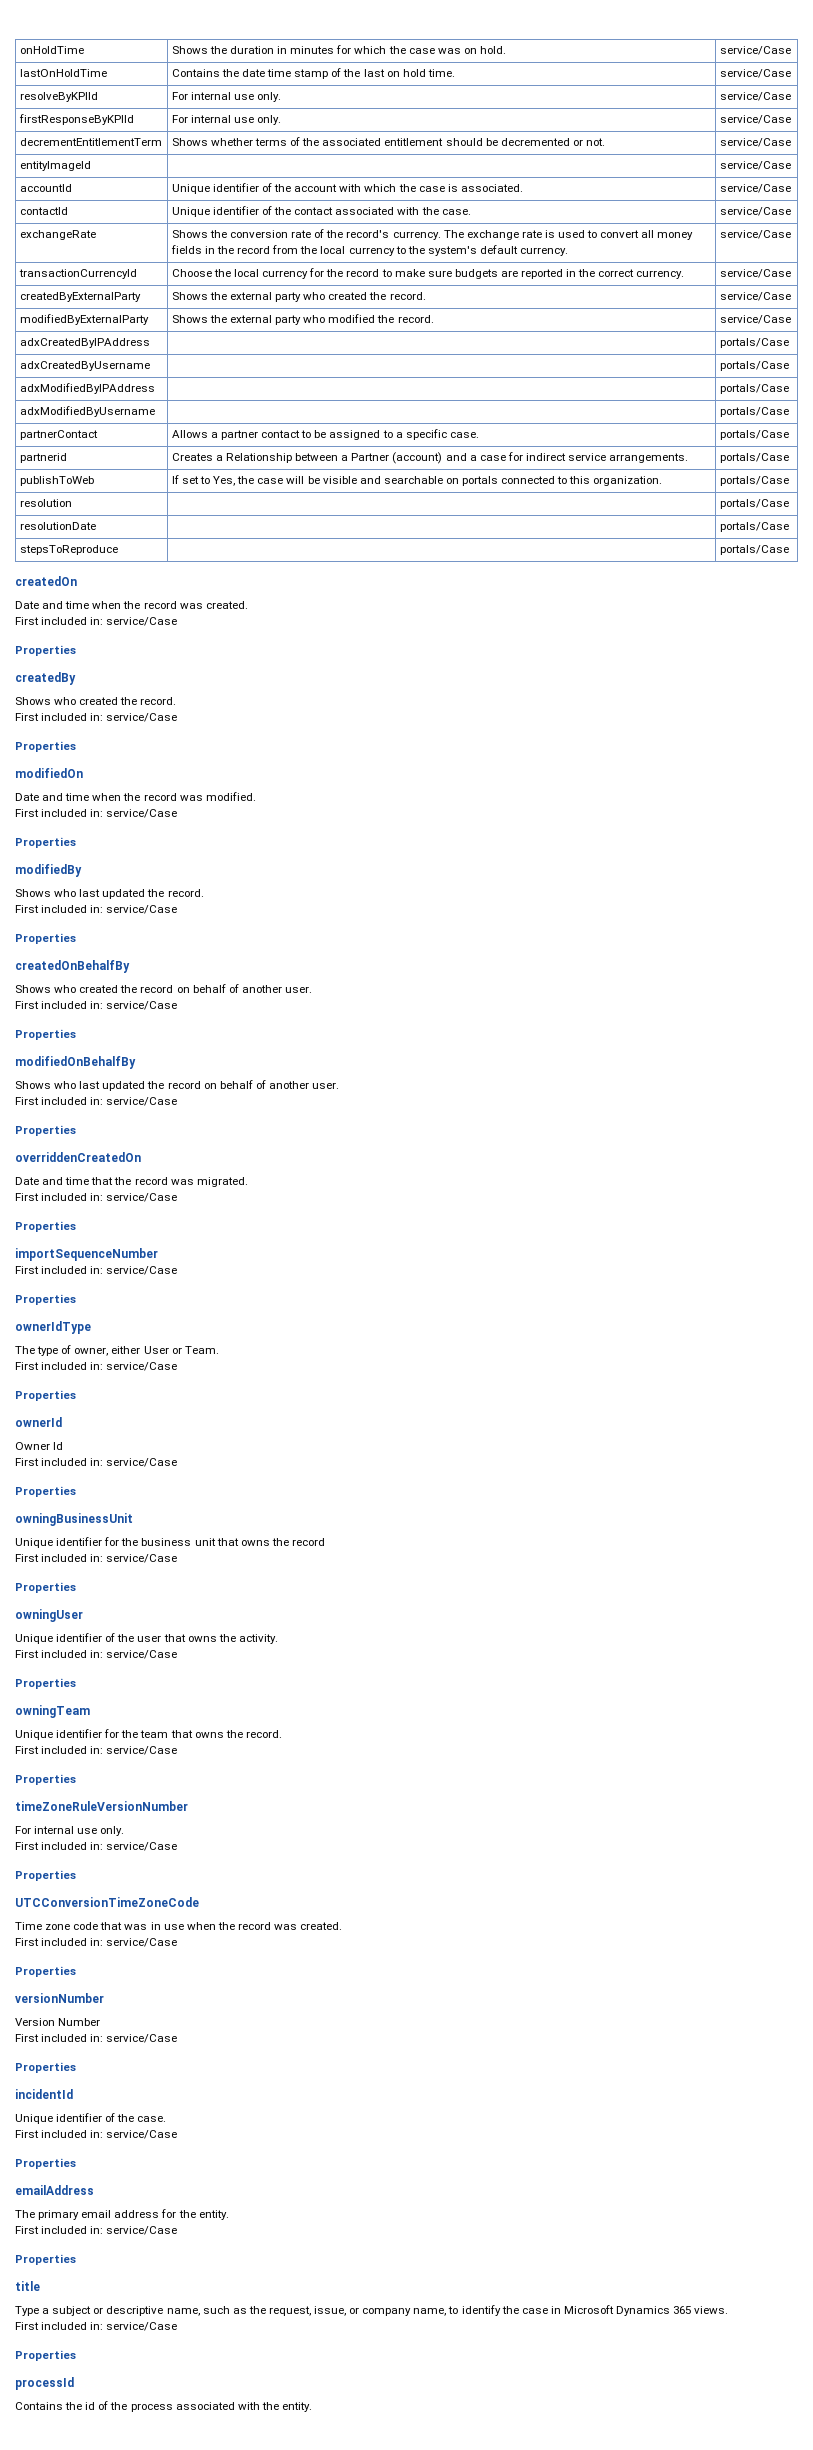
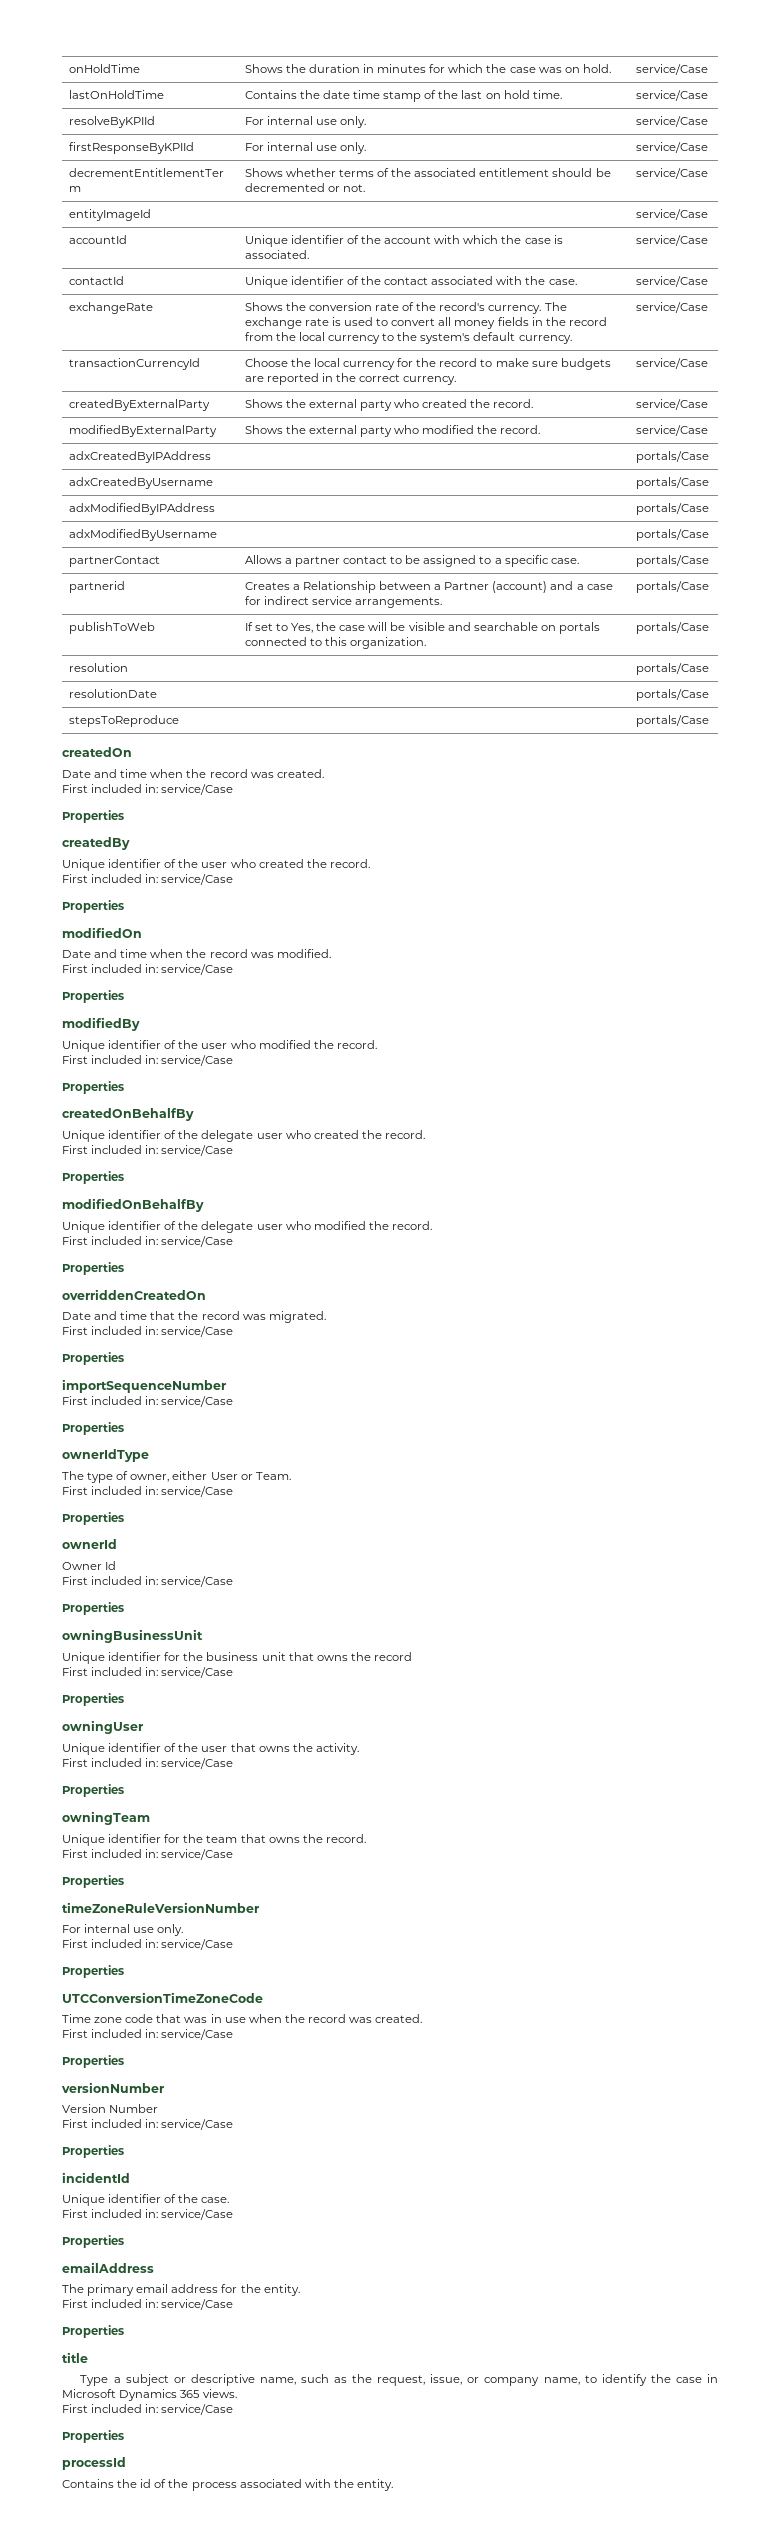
[15,697,51,705] Shows -> [62,859,228,871] Unique identifier of the user
[15,889,146,899] Shows who last updated -> [62,1040,311,1052] Unique identifier of the user who modified
[15,984,312,993] Shows who created the record on behalf of another user. -> [62,1130,425,1142] Unique identifier of the delegate user who created the record.
[15,1080,340,1091] Shows who last updated the record on behalf of another user. -> [62,1221,432,1233] Unique identifier of the delegate user who modified the record.

